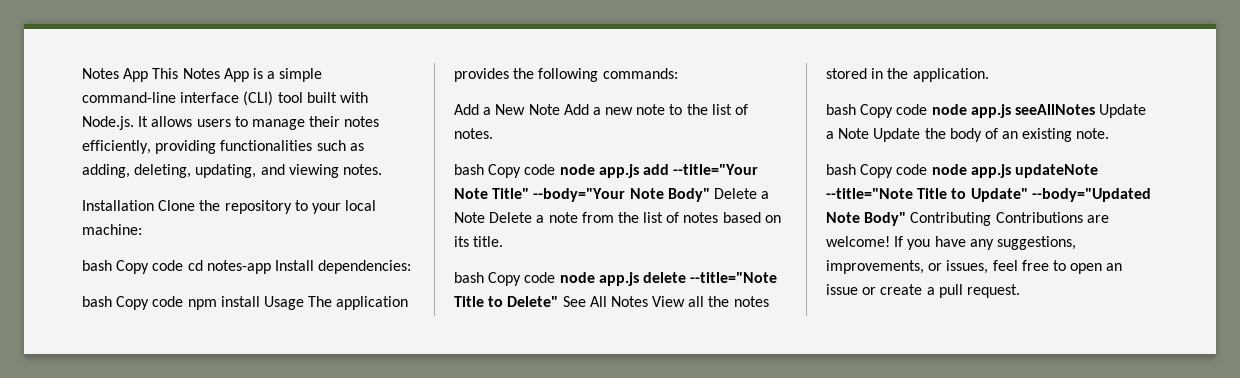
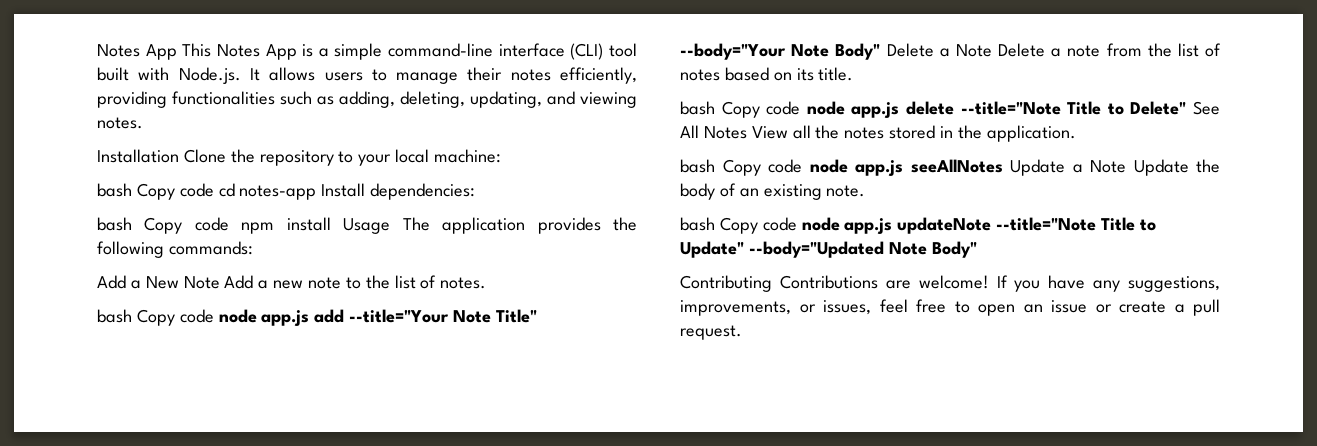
(907, 219) none -> (977, 249) //

